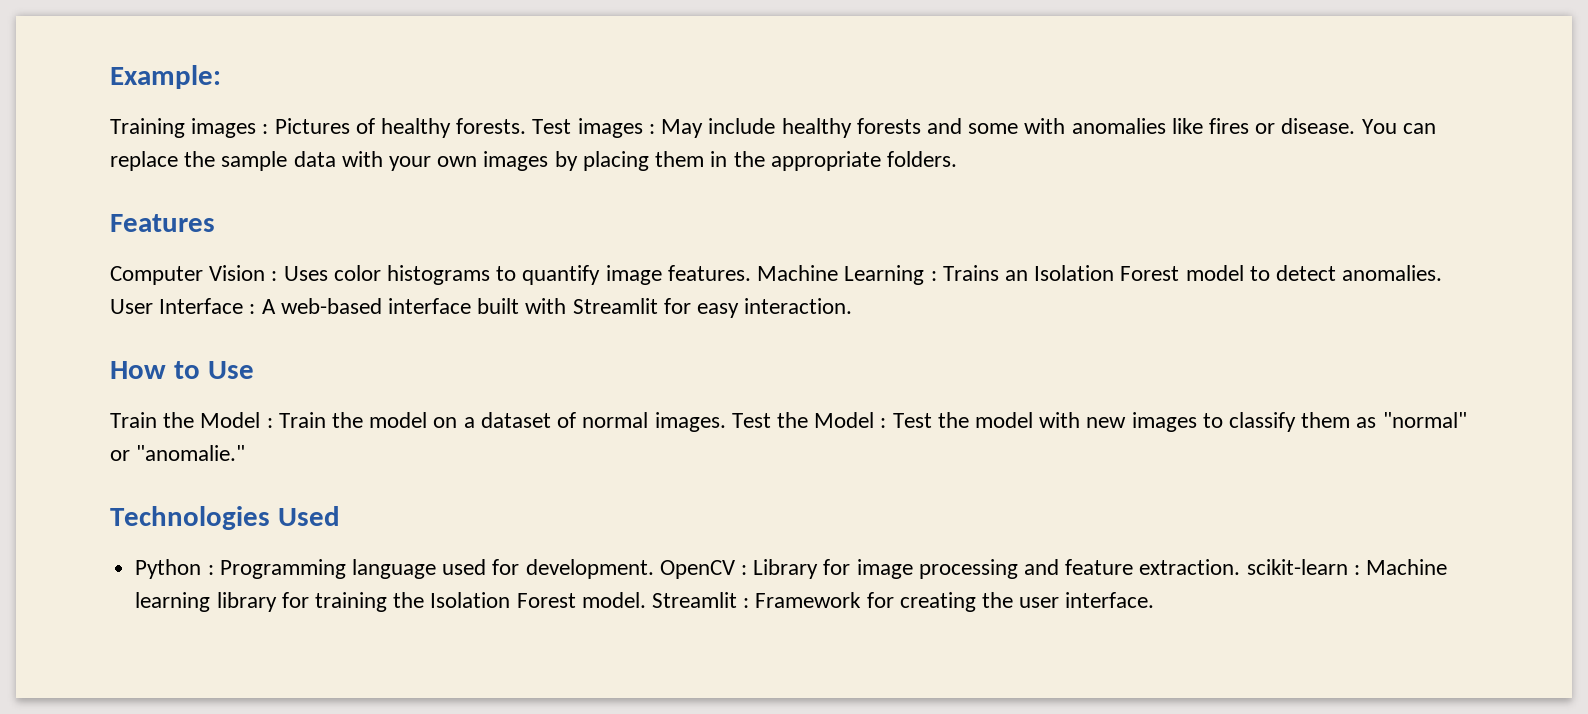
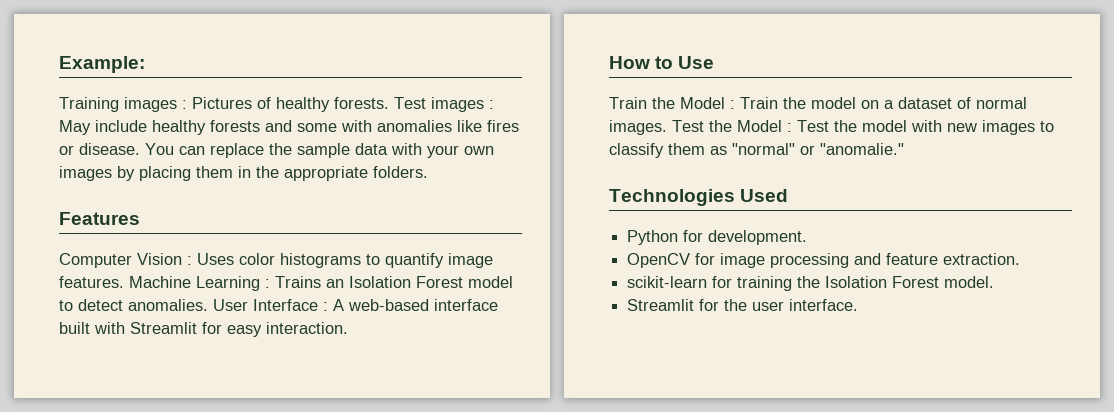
[207,559,487,579] : Programming language used -> (679, 237) none
[659,559,819,579] OpenCV : Library -> [627,253,691,268] // OpenCV
[1246,559,1448,575] [135,592,277,612] scikit-learn : Machine learning library -> [627,276,708,288] // scikit-learn
[651,592,976,612] Streamlit : Framework for creating -> [627,299,720,311] // Streamlit for

